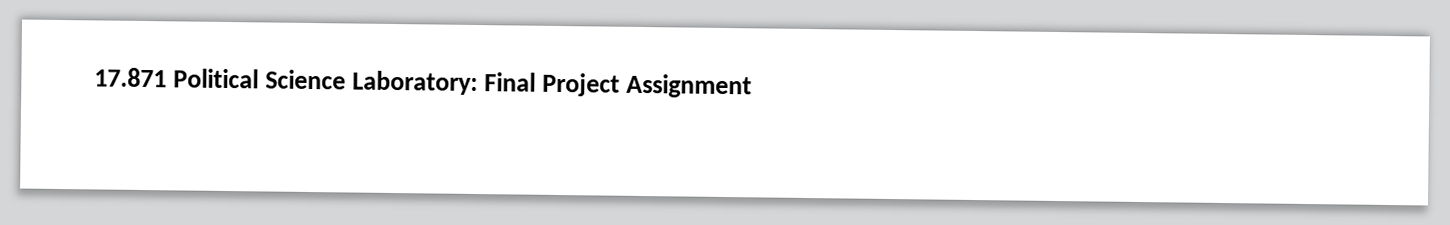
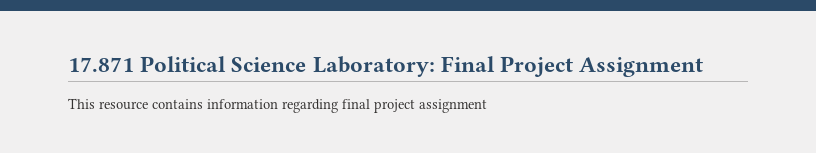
(753, 86) none -> [68,98,487,113] // This resource contains information regarding final project assignment

